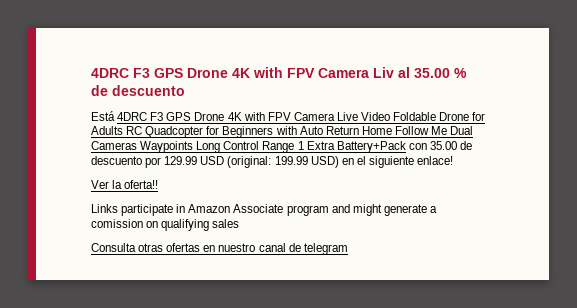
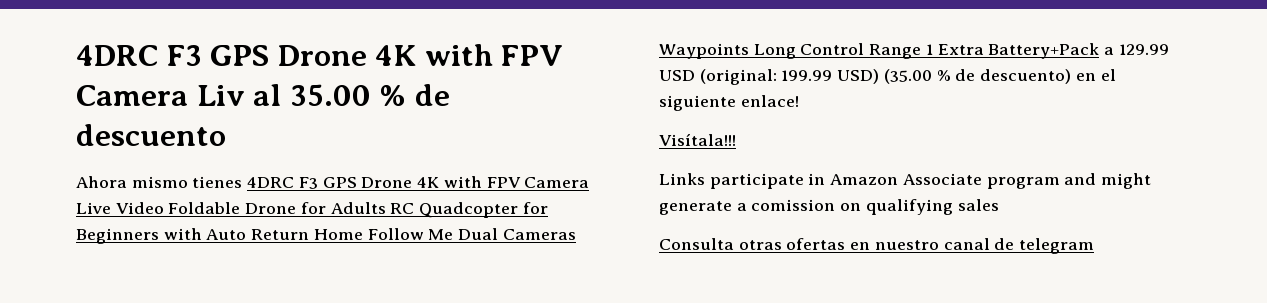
[91,111,115,121] Está -> [76,176,243,188] Ahora mismo tienes
[408,141,473,150] [91,156,162,168] con 35.00 de descuento por -> [1104,47,1115,55] a
(339, 162) none -> [883,69,1072,84] (35.00 % de descuento)
[91,180,159,189] Ver la oferta!! -> [659,133,736,146] Visítala!!!

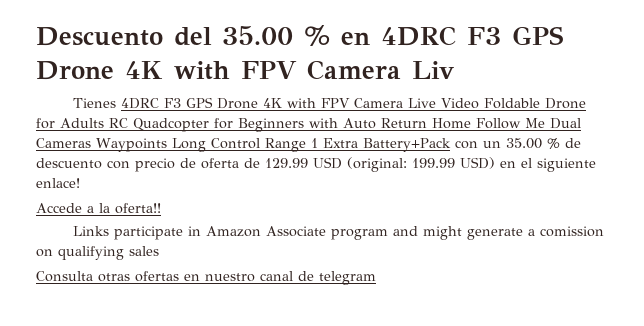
(76, 55) none -> [36,25,370,46] Descuento del 35.00 % en
[253,84,450,106] [76,124,226,146] [76,176,243,188] al 35.00 % de descuento // Ahora mismo tienes -> [72,98,116,108] // Tienes
[1104,47,1115,55] a -> [454,138,581,149] [36,158,260,172] con un 35.00 % de descuento con precio de oferta de
[883,69,1072,84] (35.00 % de descuento) -> (495, 163) none
[659,133,736,146] Visítala!!! -> [36,203,161,214] Accede a la oferta!!

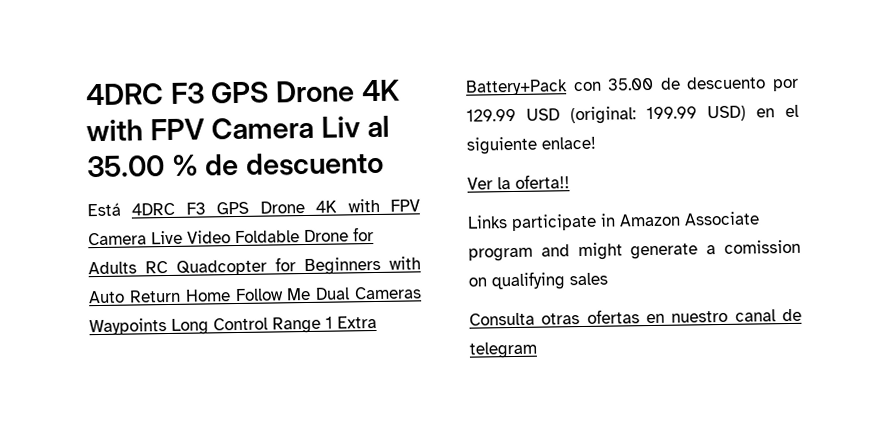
[36,25,370,46] Descuento del 35.00 % en -> (85, 94) none
[72,98,116,108] // Tienes -> [366,115,390,138] [87,151,385,178] [87,202,121,217] al 35.00 % de descuento // Está
[482,138,581,149] [36,158,260,172] un 35.00 % de descuento con precio de oferta de -> [607,76,799,92] 35.00 de descuento por
[36,203,94,213] Accede a -> [467,177,493,190] Ver

